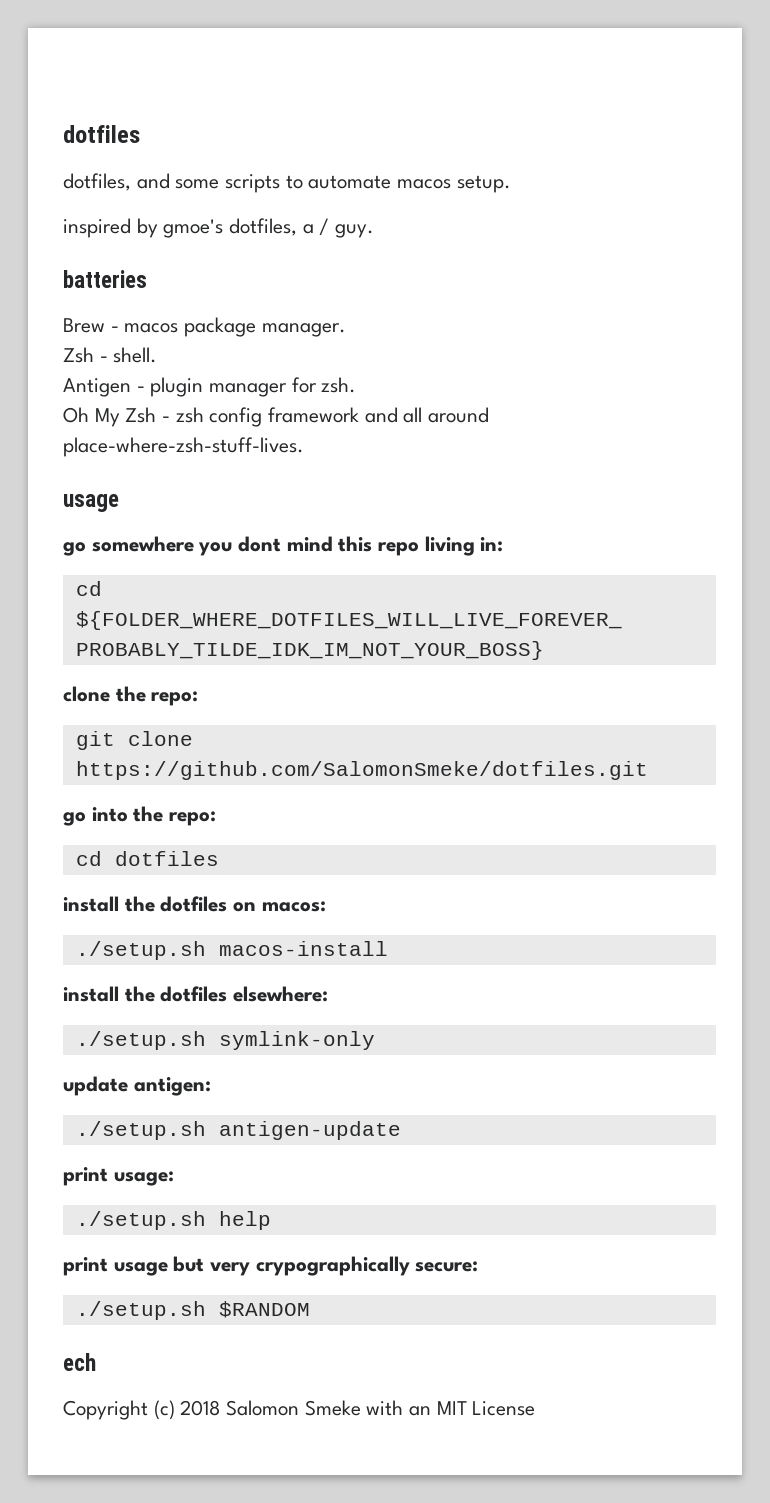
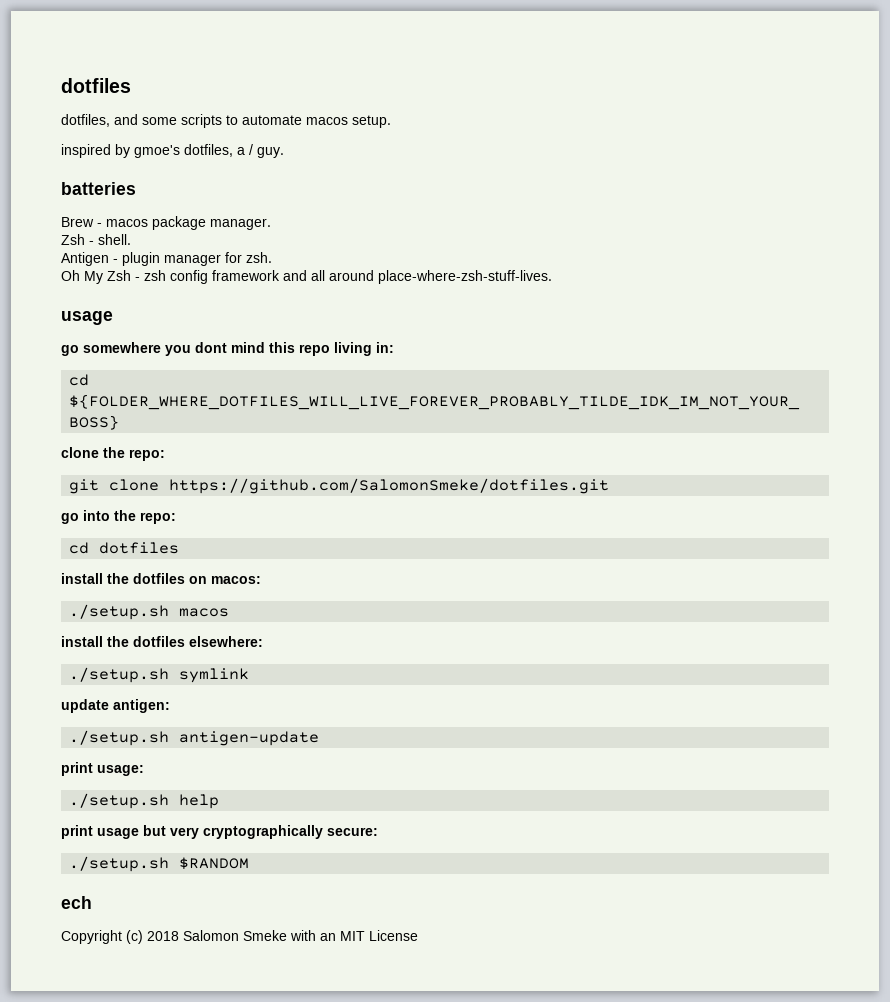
[218,941,388,956] macos-install -> [179,608,230,617] macos
[218,1031,375,1050] symlink-only -> [179,668,250,683] symlink
[255,1256,410,1276] crypographically -> [203,825,323,839] cryptographically

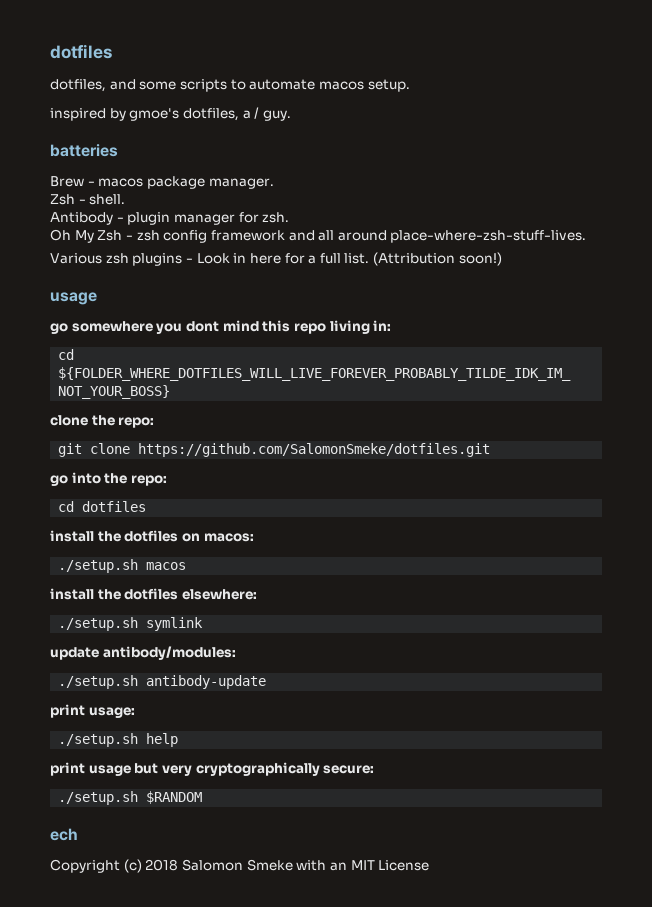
[61,252,109,266] Antigen -> [50,212,113,225] Antibody
(552, 277) none -> [50,252,502,266] // Various zsh plugins - Look in here for a full list. (Attribution soon!)
[113,699,170,713] [69,730,320,746] antigen: // ./setup.sh antigen-update -> [102,646,236,660] [58,675,267,689] antibody/modules: // ./setup.sh antibody-update

